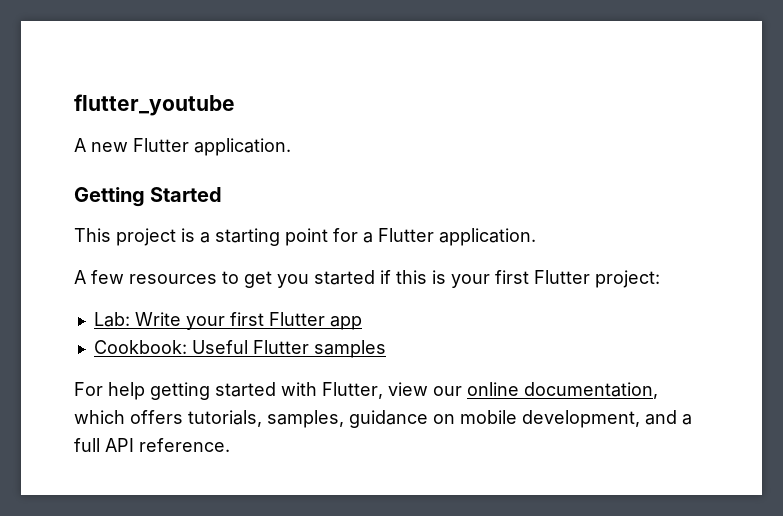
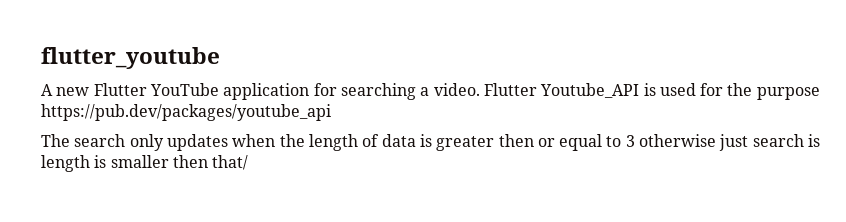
[194,138,291,156] [74,187,223,207] [74,228,536,246] [74,270,660,288] [93,312,362,330] [93,340,386,358] [74,382,658,400] [74,410,692,428] [74,438,230,452] application. // Getting Started // This project is a starting point for a Flutter application. // A few resources to get you started if this is your first Flutter project: // Lab: Write your first Flutter app // Cookbook: Useful Flutter samples // For help getting started with Flutter, view our online documentation, which offers tutorials, samples, guidance on mobile development, and a full API reference. -> [149,83,820,100] [41,104,331,121] [41,134,821,151] [41,155,249,172] YouTube application for searching a video. Flutter Youtube_API is used for the purpose https://pub.dev/packages/youtube_api // The search only updates when the length of data is greater then or equal to 3 otherwise just search is length is smaller then that/

